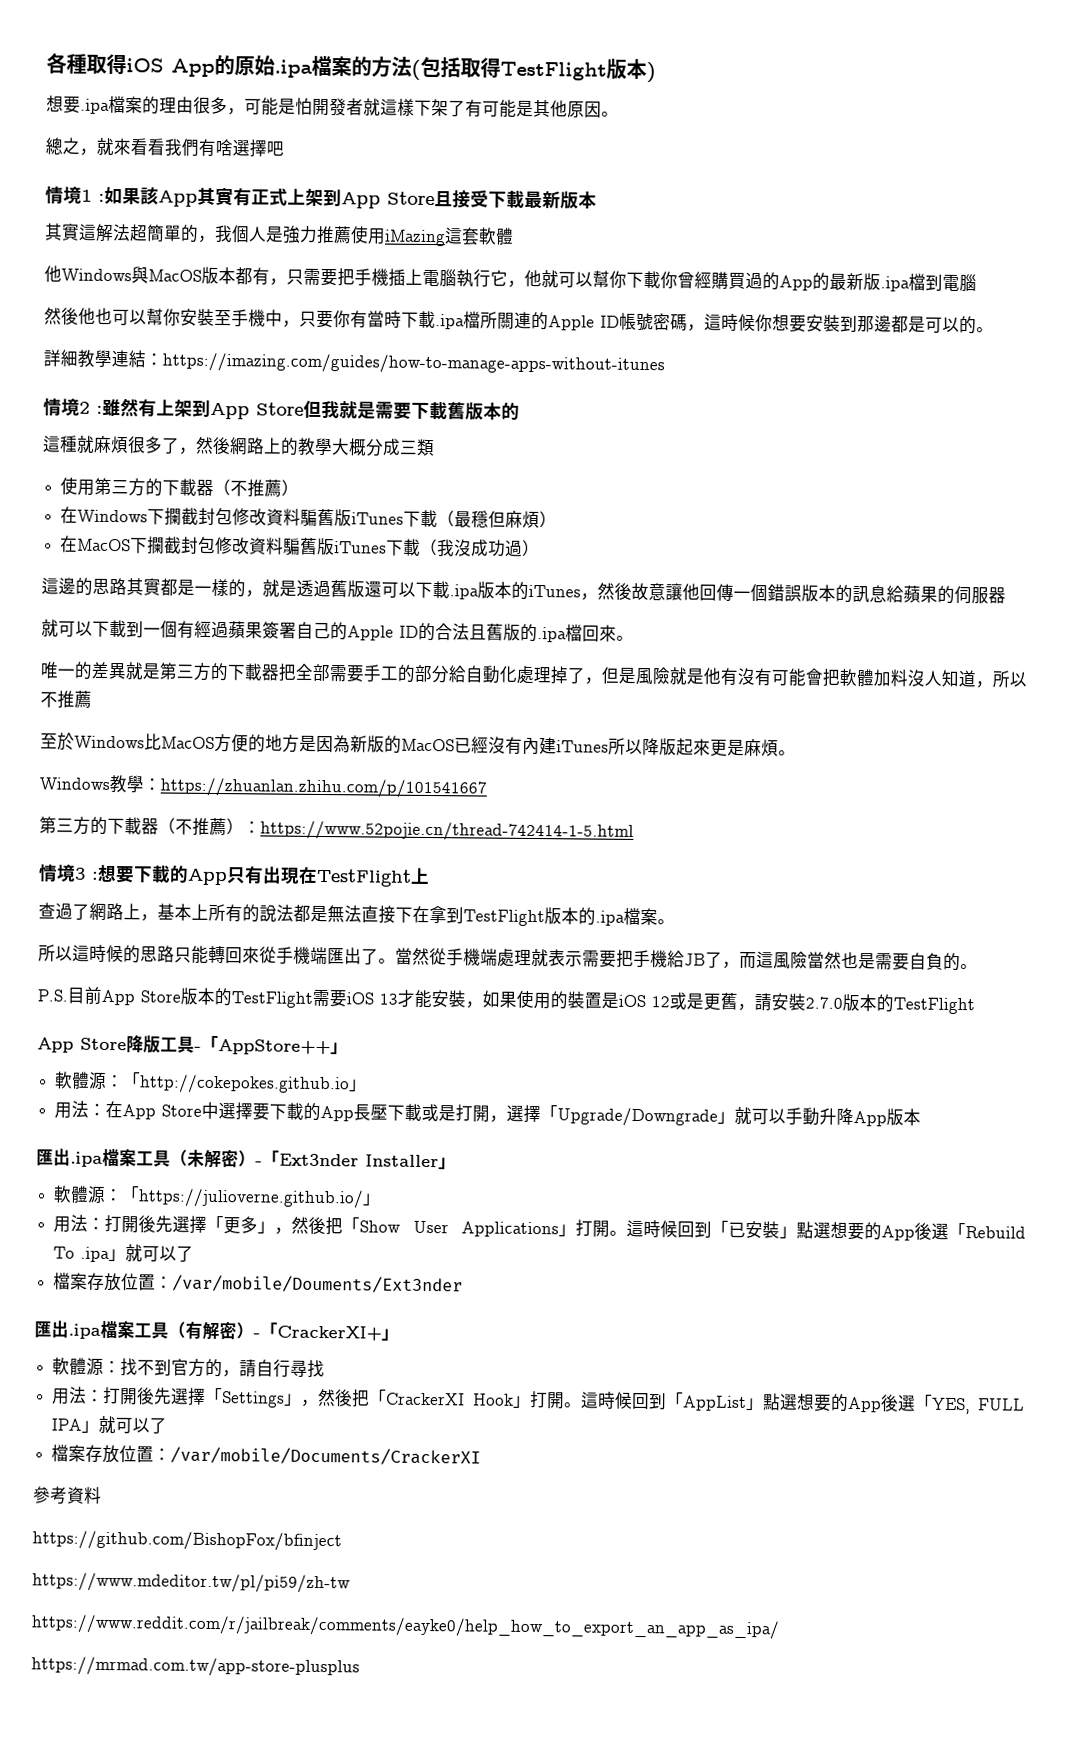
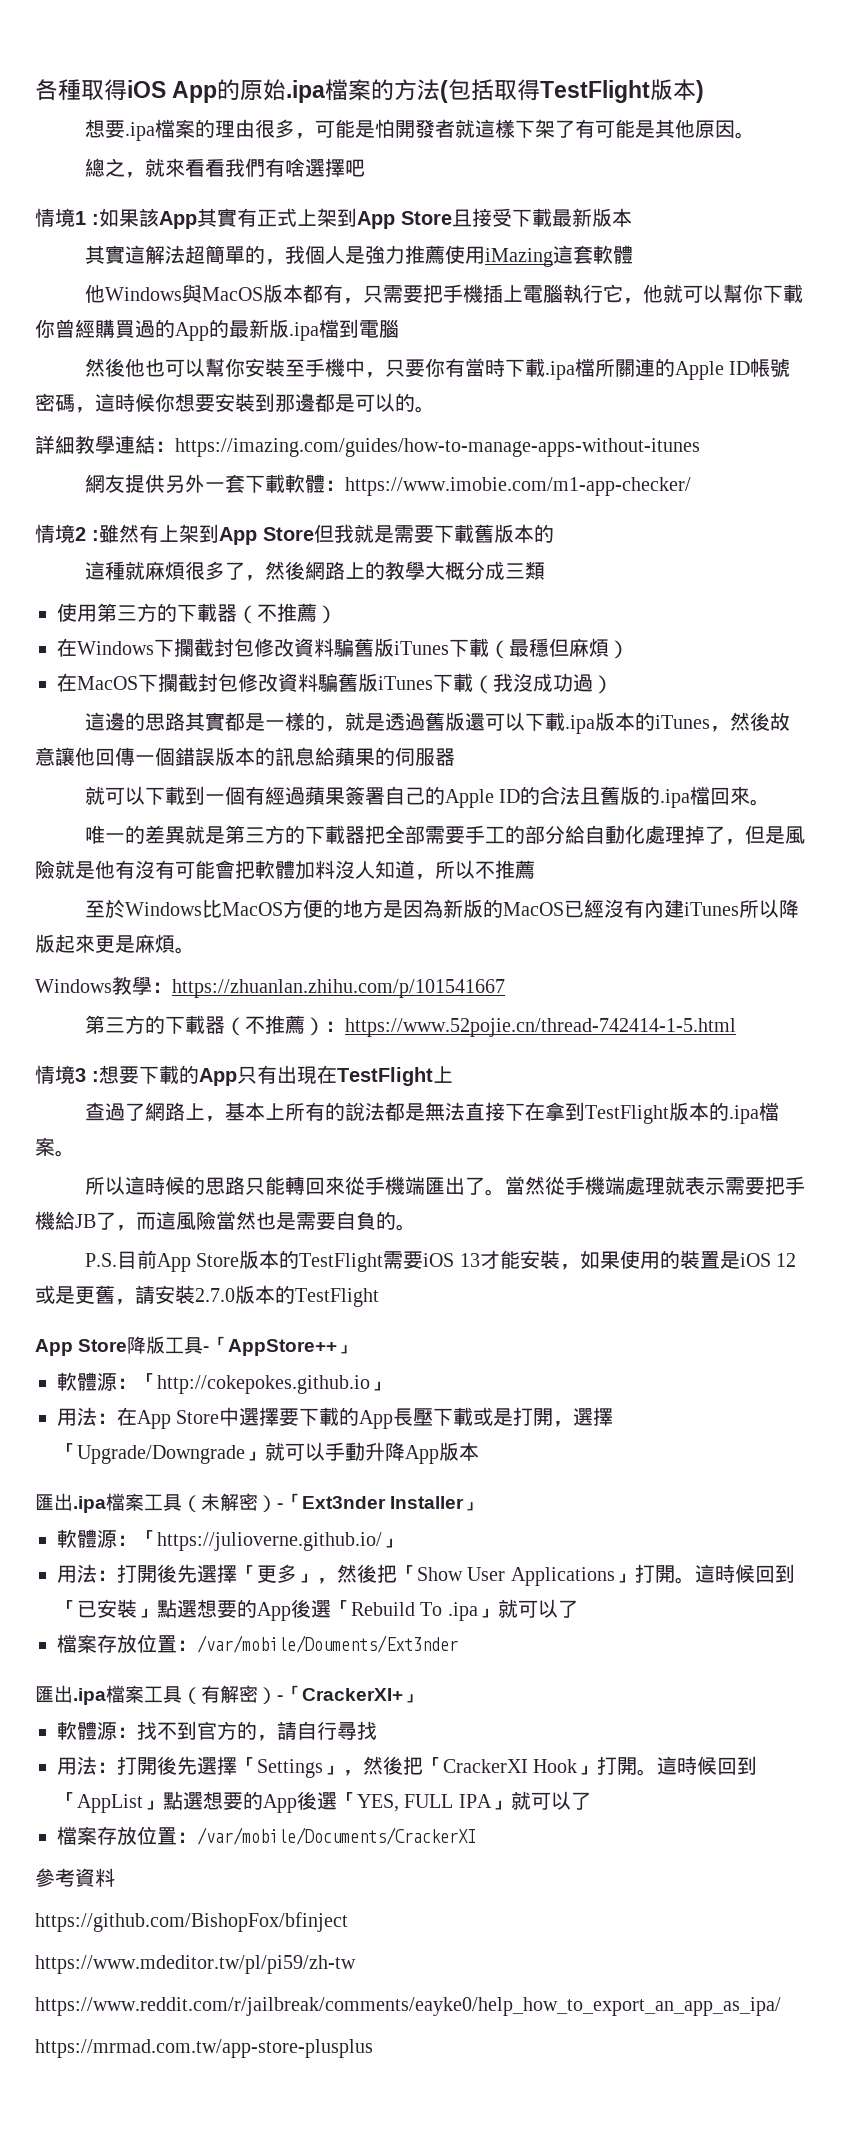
(665, 364) none -> [84,474,691,496] // 網友提供另外一套下載軟體：https://www.imobie.com/m1-app-checker/

